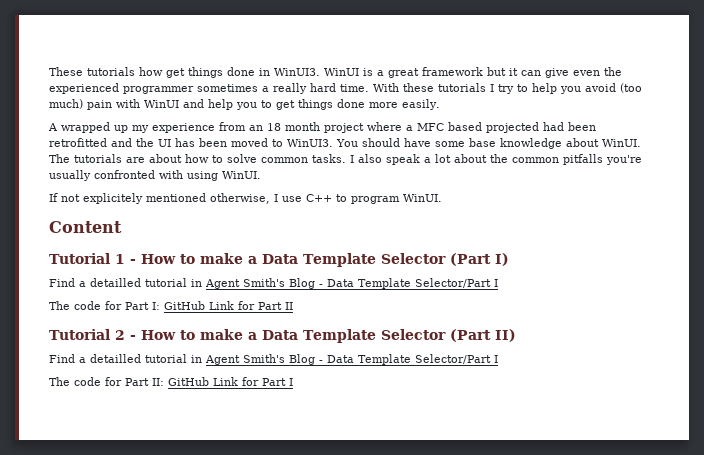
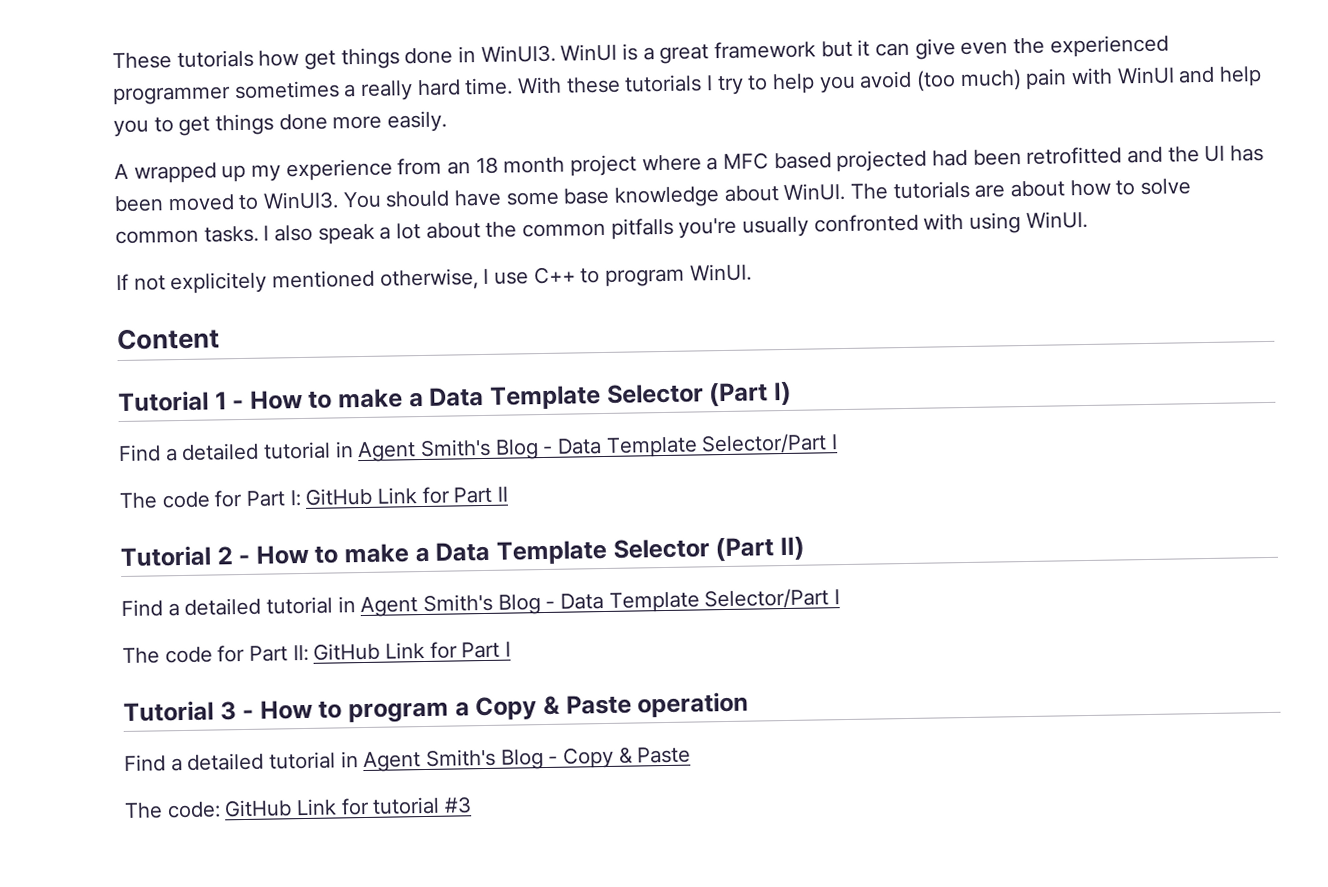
[90,278,141,287] detailled -> [181,442,260,461] detailed
[90,354,141,363] detailled -> [184,597,262,616] detailed
(293, 382) none -> [123,691,750,724] [124,746,692,773] [124,796,473,819] // Tutorial 3 - How to program a Copy & Paste operation // Find a detailed tutorial in Agent Smith's Blog - Copy & Paste // The code: GitHub Link for tutorial #3

